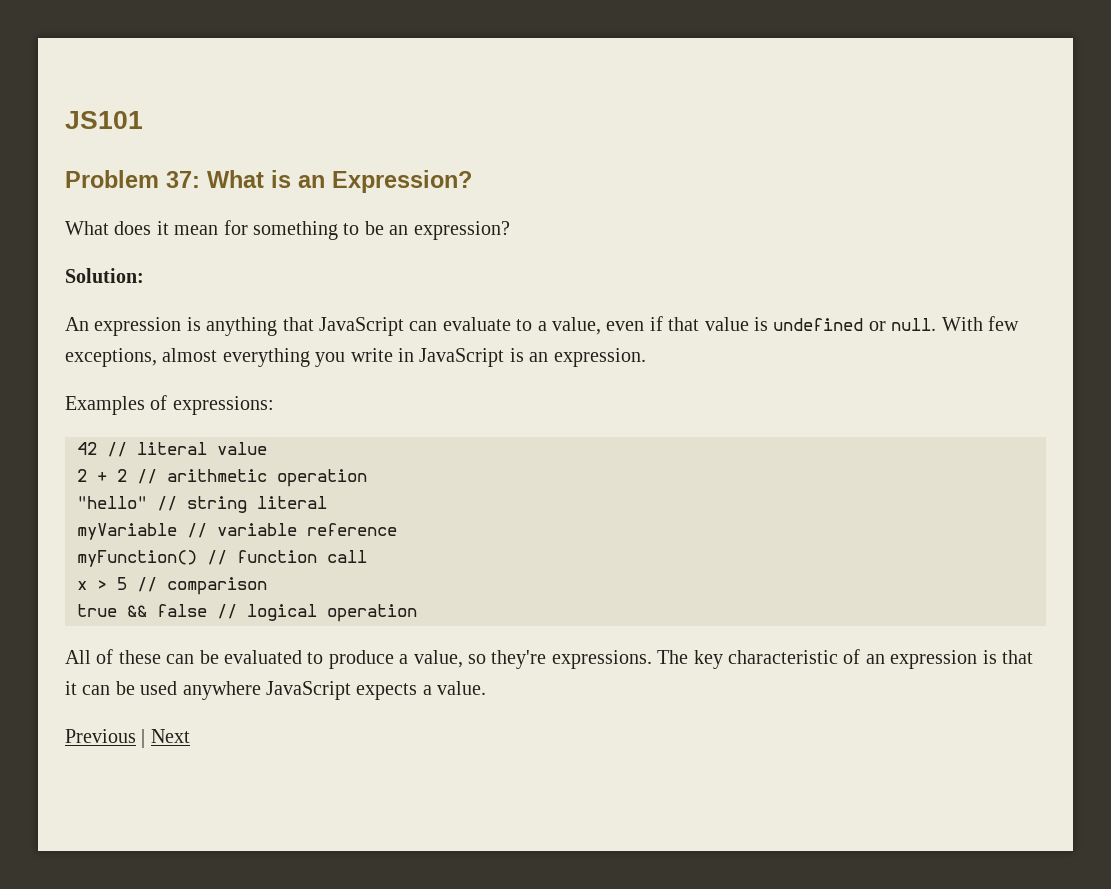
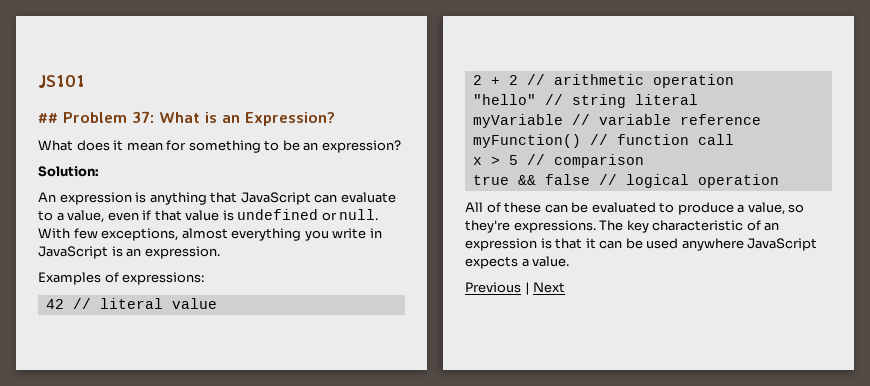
(143, 120) none -> [38,113,58,123] ##

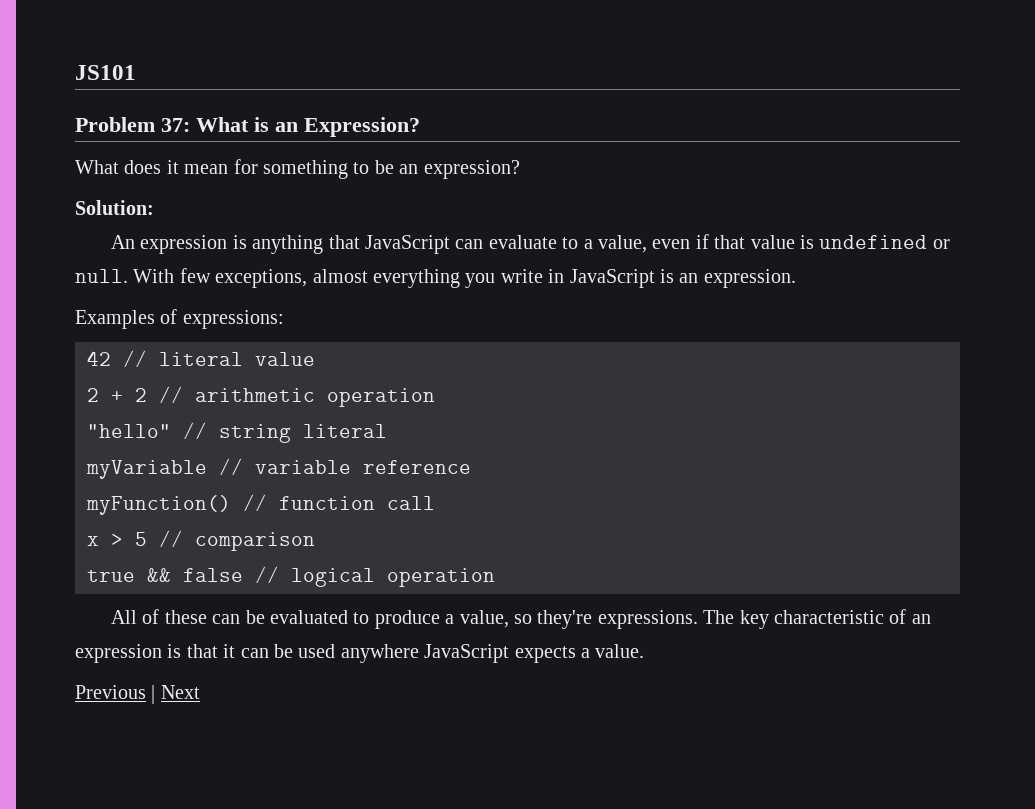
[38,113,58,123] ## -> (136, 72) none

